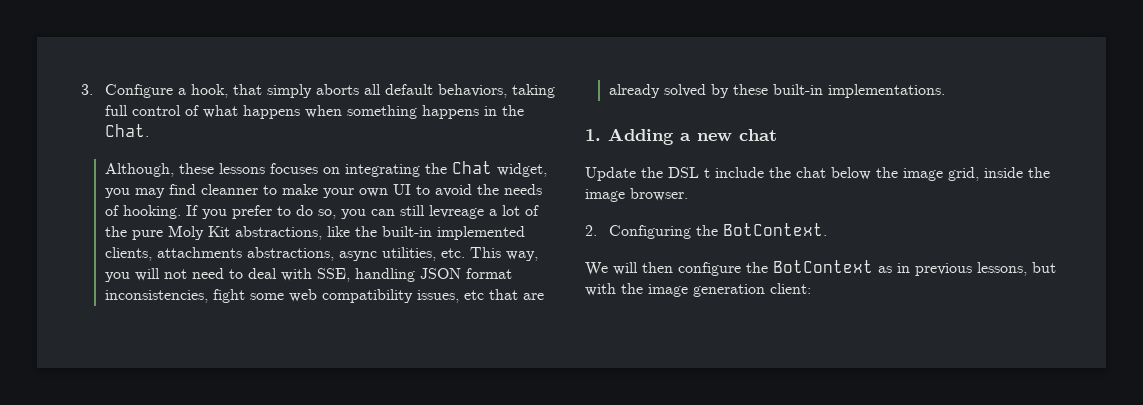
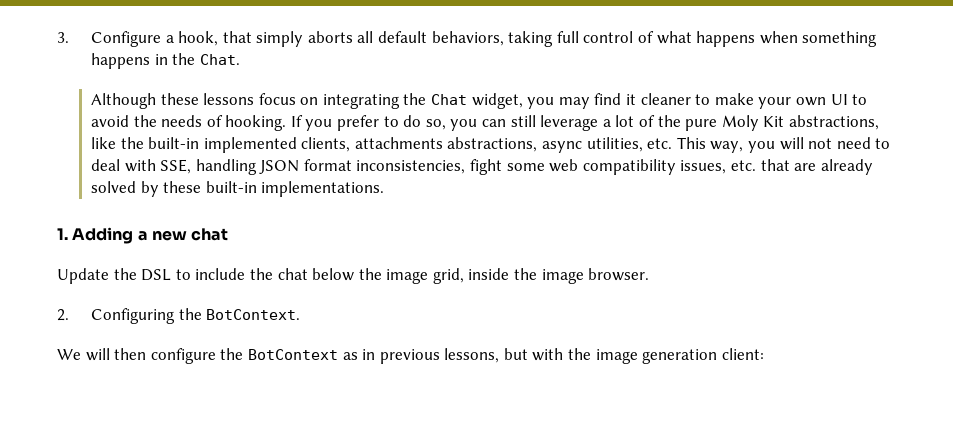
[104,163,174,177] Although, -> [90,93,156,109] Although
[269,163,318,174] focuses -> [258,93,296,105] focus
[200,184,258,195] cleanner -> [626,93,691,105] it cleaner
[428,205,484,219] levreage -> [540,115,599,131] leverage
[463,290,484,300] etc -> [731,160,757,171] etc.
[704,168,710,178] t -> [175,269,191,280] to

